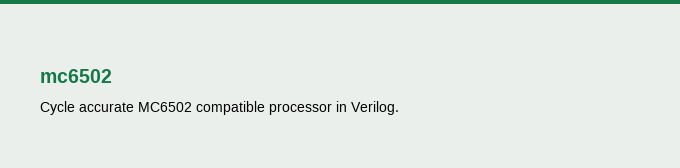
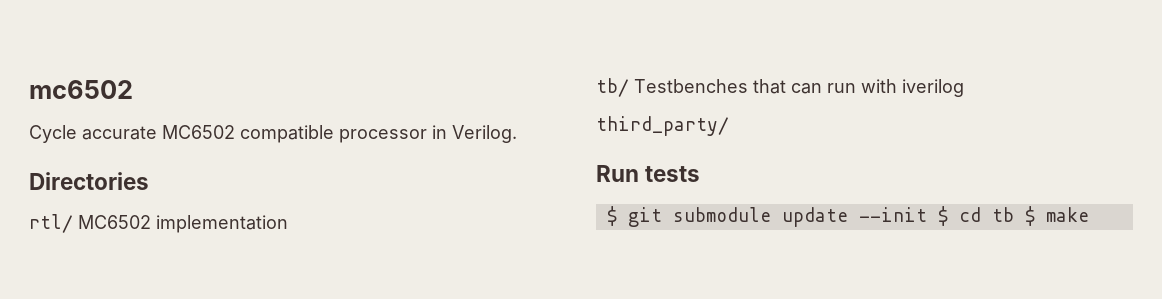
(399, 108) none -> [29,172,149,190] [29,214,288,233] [596,78,964,97] [596,116,729,136] [596,165,701,182] [606,206,1089,227] // Directories // rtl/ MC6502 implementation // tb/ Testbenches that can run with iverilog // third_party/ // Run tests // $ git submodule update --init $ cd tb $ make

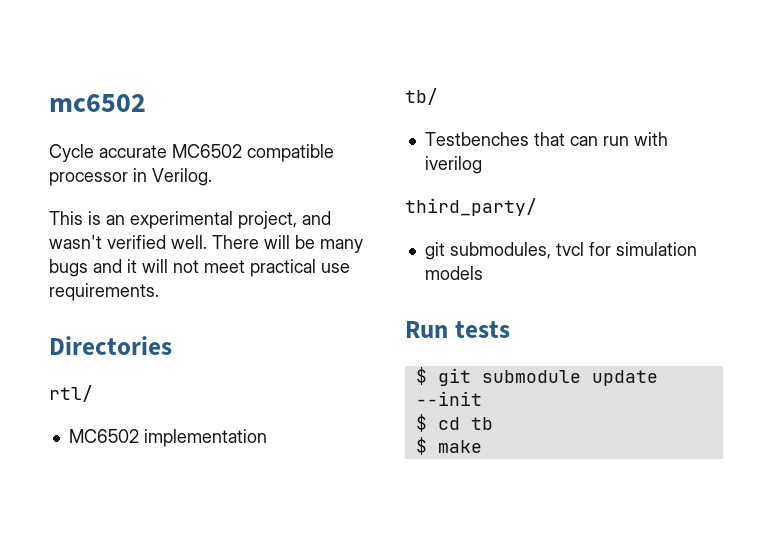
(517, 134) none -> [49,211,331,229] [49,235,363,253] [49,259,350,277] [49,283,159,301] // This is an experimental project, and wasn't verified well. There will be many bugs and it will not meet practical use requirements.
(73, 223) none -> (93, 393) //
(629, 87) none -> (438, 96) //
(729, 126) none -> [424,242,697,260] [424,266,483,280] // git submodules, tvcl for simulation models
(927, 214) none -> (482, 398) //
(1014, 214) none -> (493, 423) //

